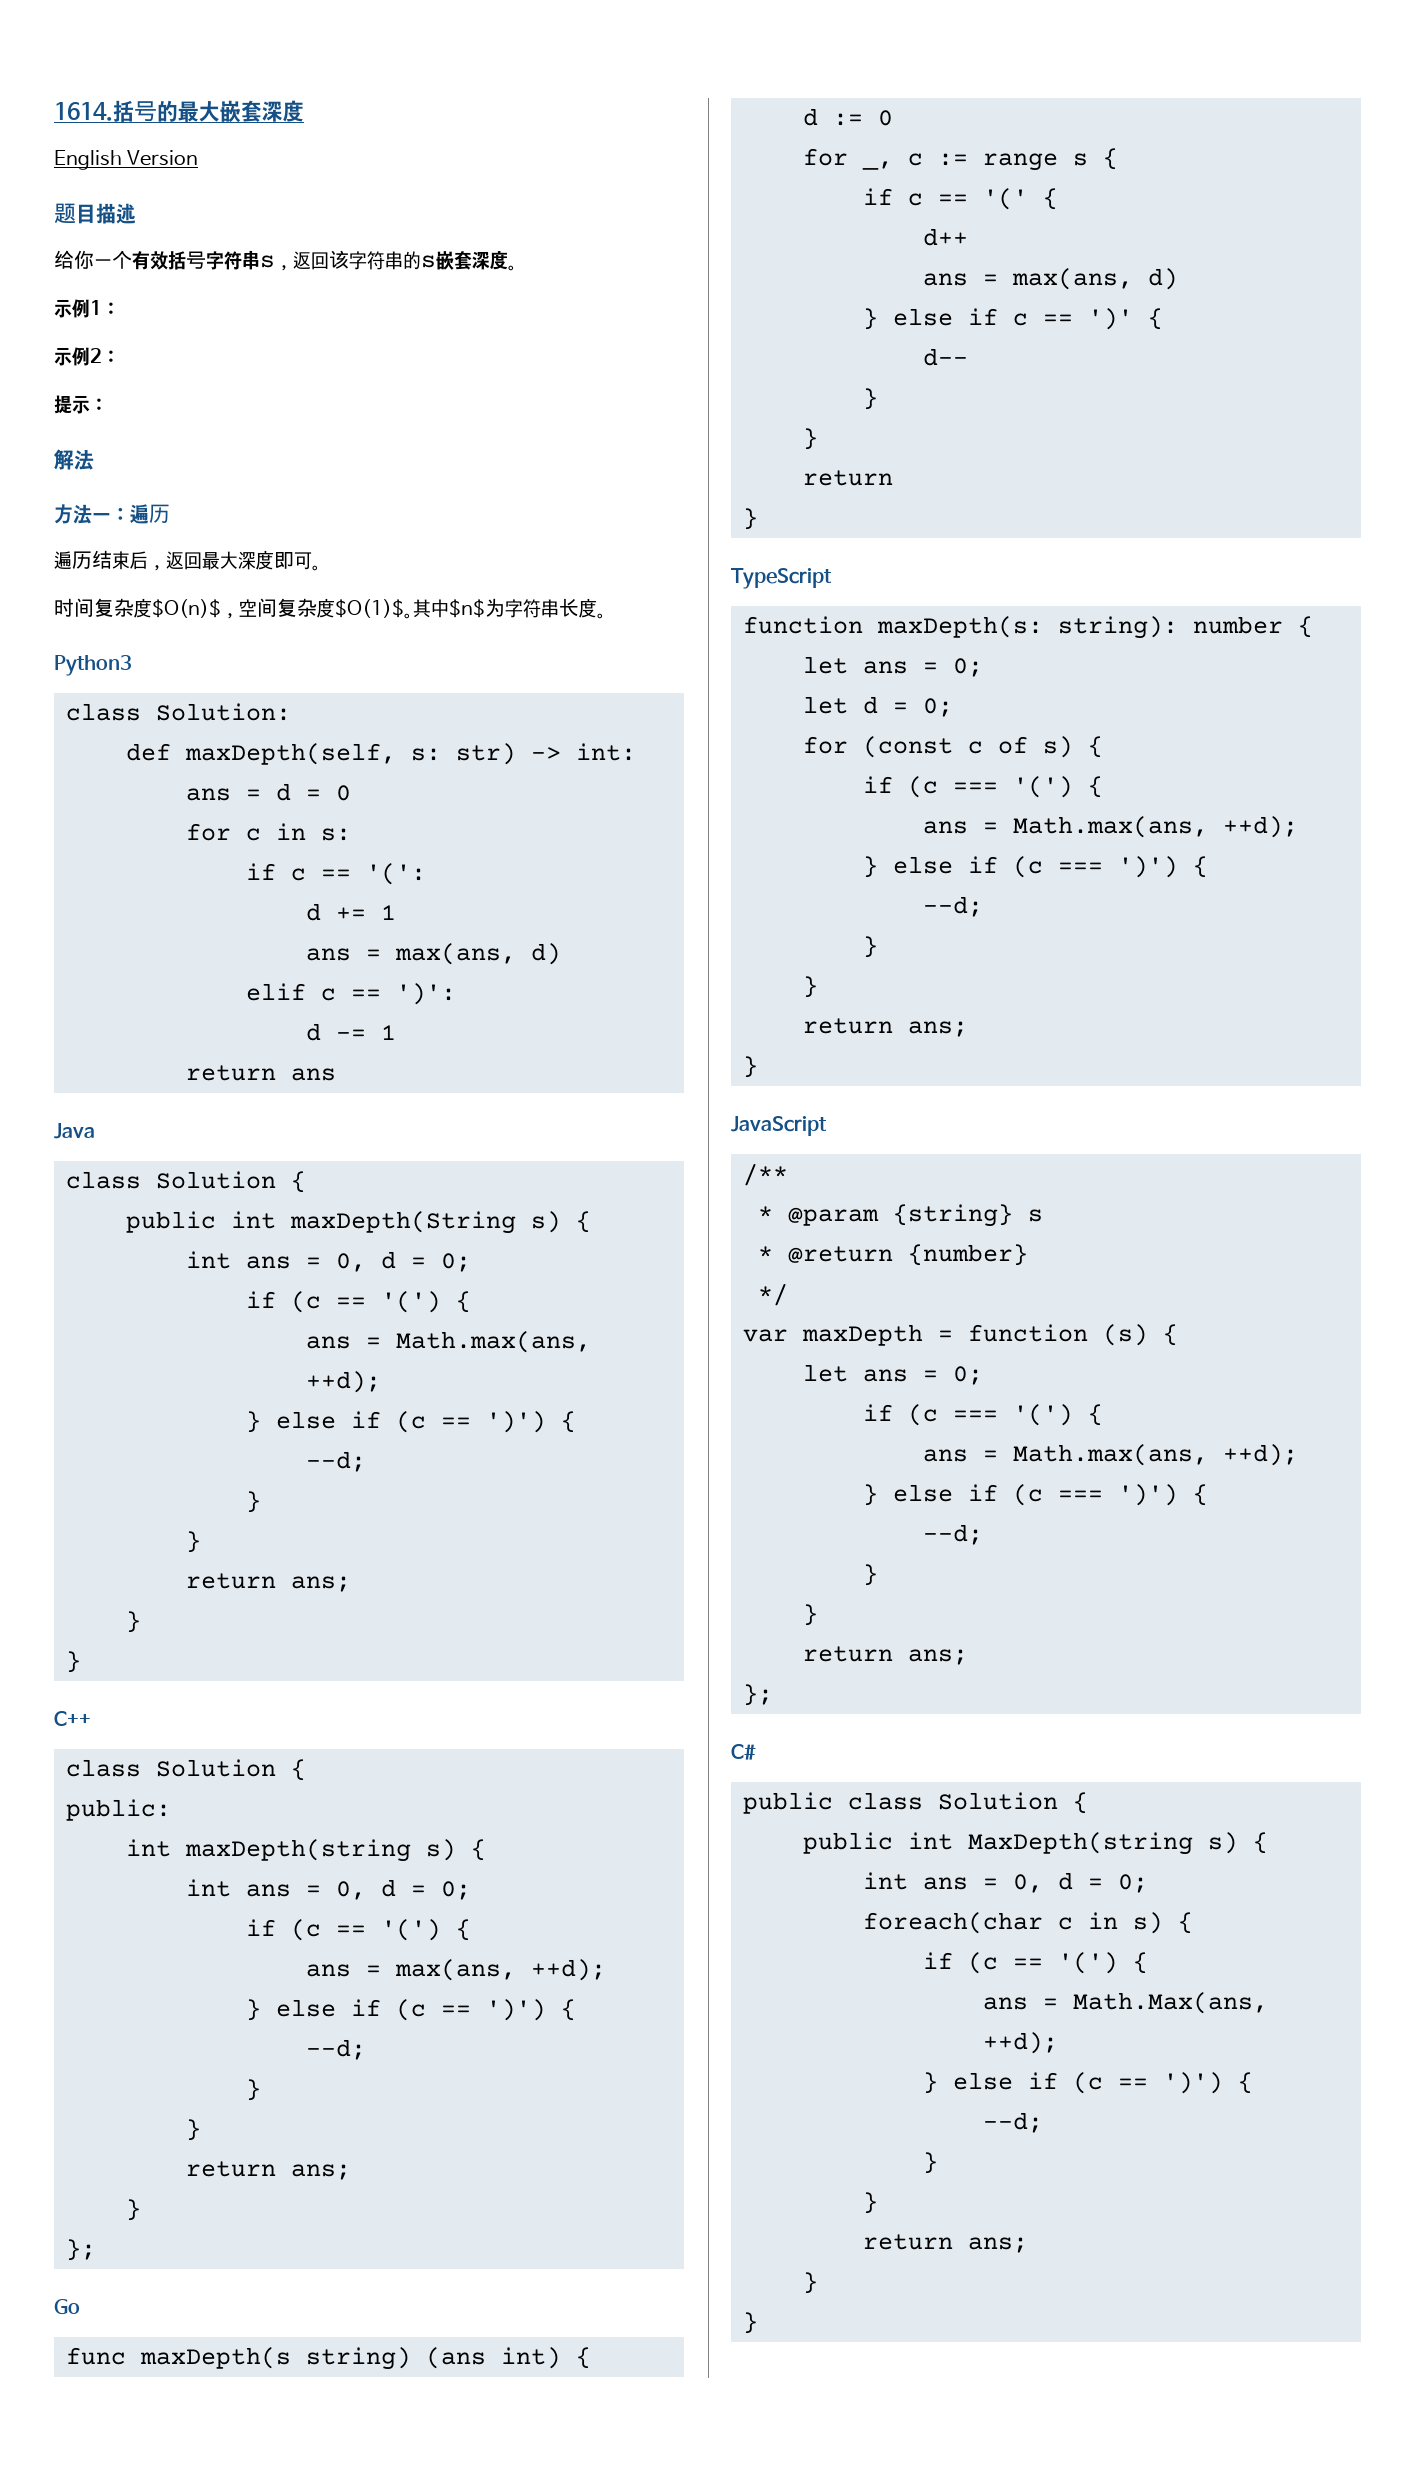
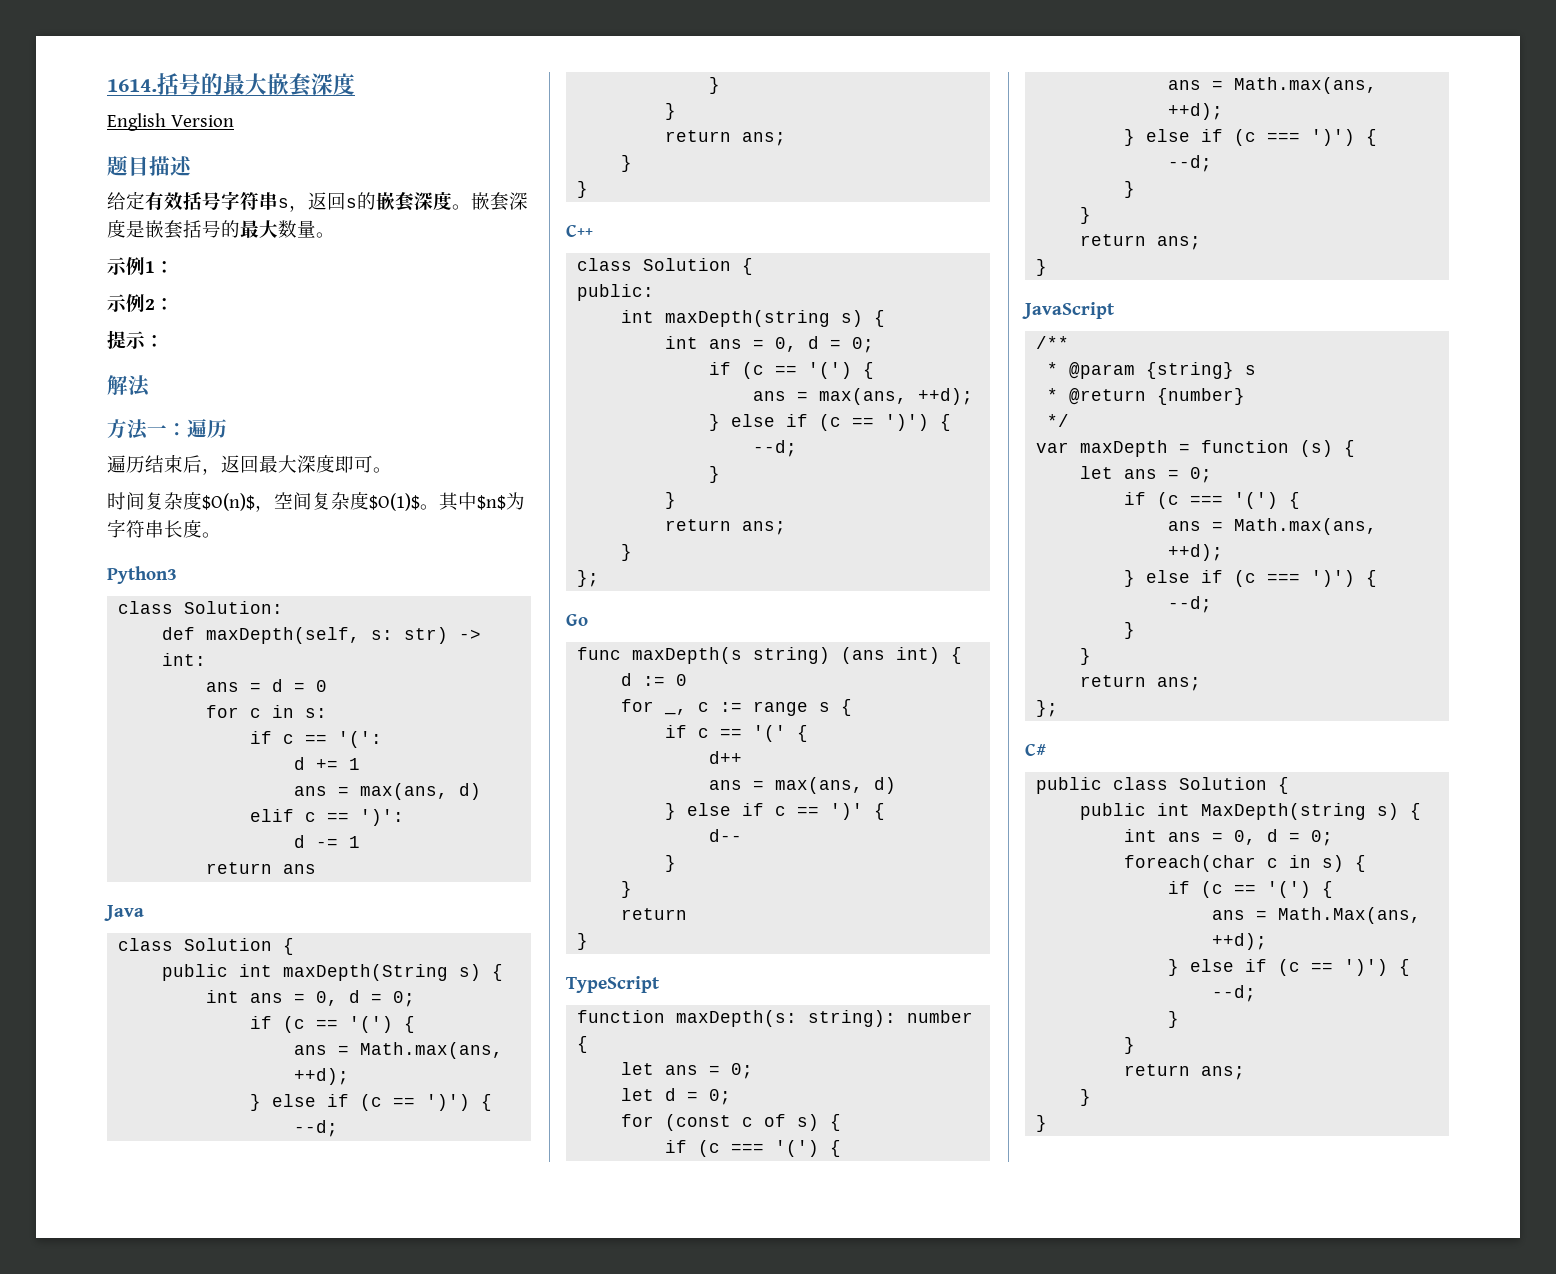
[74,250,132,269] 你一个 -> [126,191,145,210] 定
[329,250,436,270] 该字符串的s -> [346,192,376,210] s的
(517, 268) none -> [471,192,528,211] [107,220,335,239] 嵌套深度是嵌套括号的最大数量。

